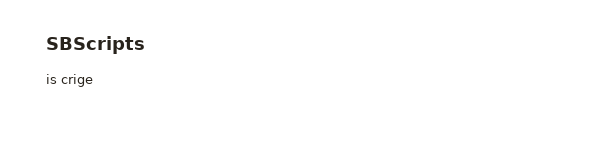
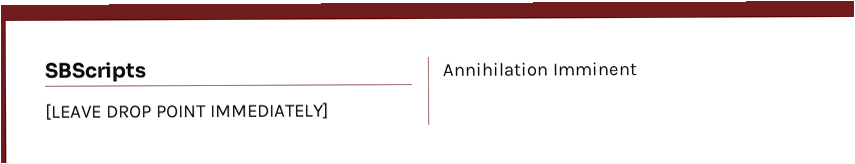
[46,74,93,87] is crige -> [45,102,329,120] [442,62,637,77] [LEAVE DROP POINT IMMEDIATELY] Annihilation Imminent

